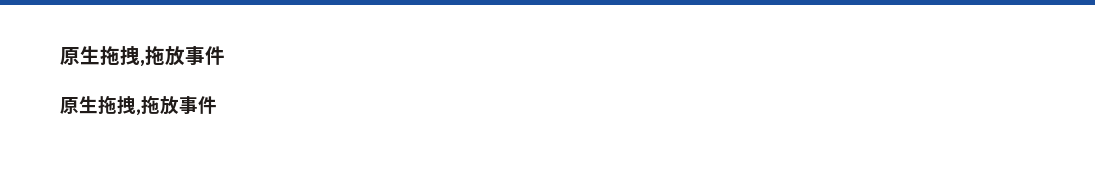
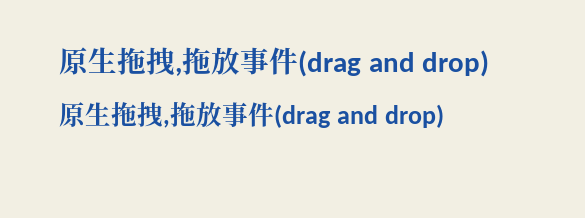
[60,46,225,66] [60,95,217,115] 原生拖拽,拖放事件 // 原生拖拽,拖放事件 -> [59,47,490,77] [59,101,444,128] 原生拖拽,拖放事件(drag and drop) // 原生拖拽,拖放事件(drag and drop)

